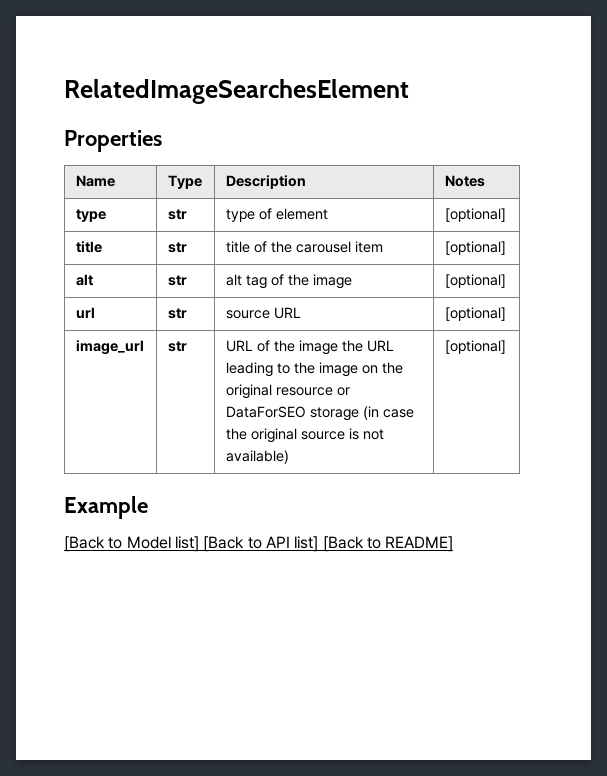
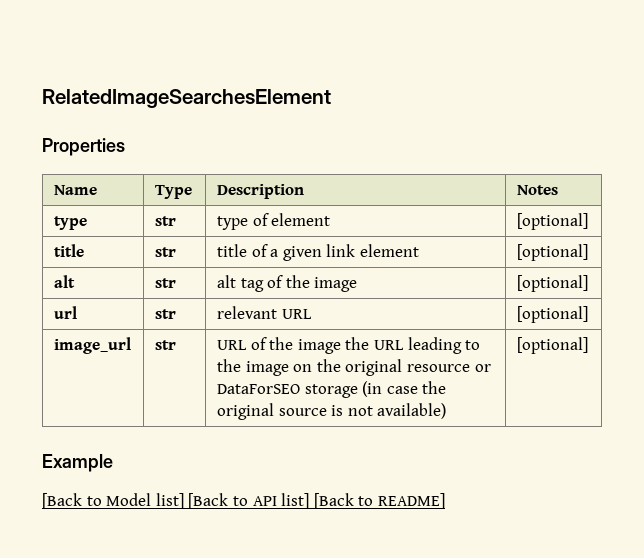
[270,241,383,253] the carousel item -> [270,244,419,261] a given link element
[225,310,270,319] source -> [216,306,277,319] relevant

